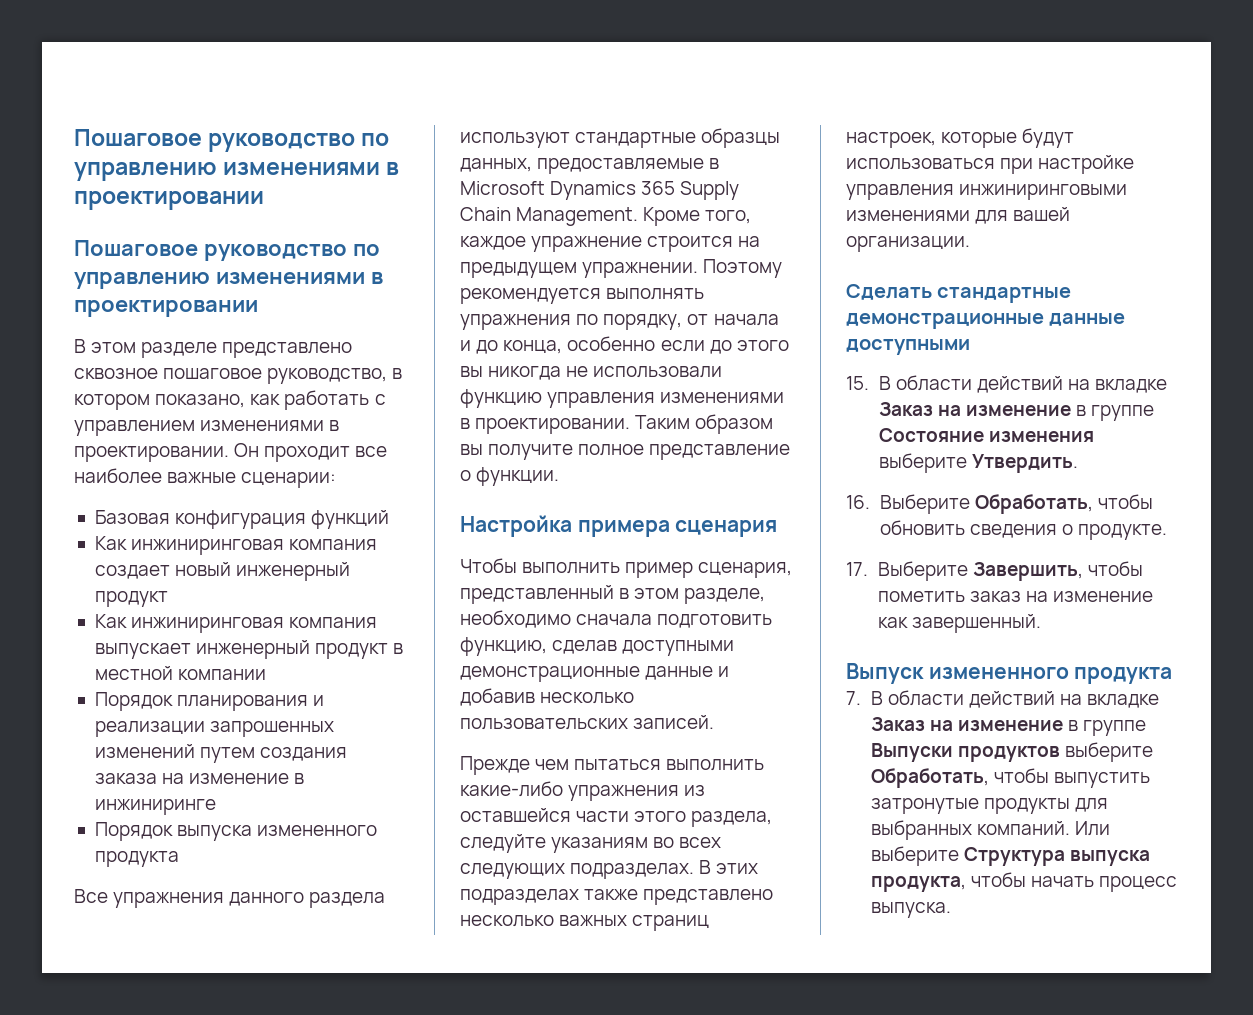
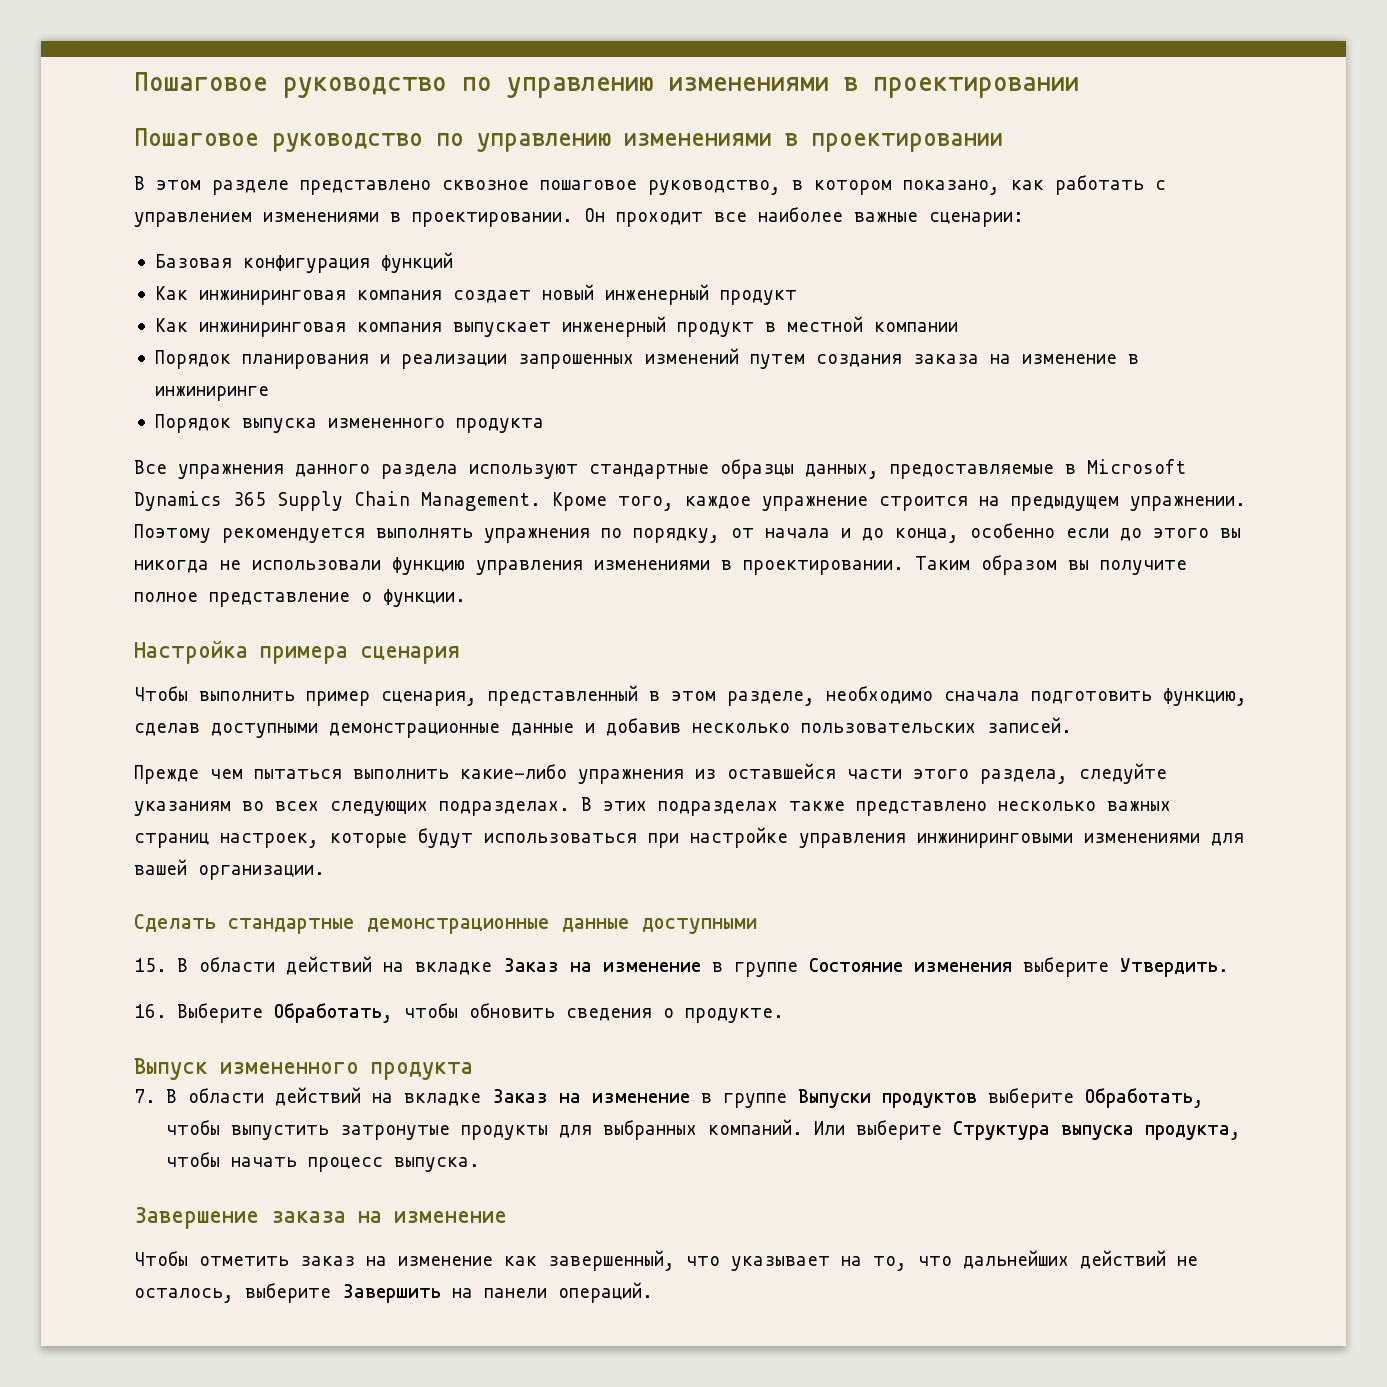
[846,561,1143,581] [877,591,1153,602] [877,614,1041,633] // 17. Выберите Завершить, чтобы пометить заказ на изменение как завершенный. -> (784, 1015) none
(951, 910) none -> [134,1207,507,1229] [134,1250,1198,1271] [134,1282,653,1303] // Завершение заказа на изменение // Чтобы отметить заказ на изменение как завершенный, что указывает на то, что дальнейших действий не осталось, выберите Завершить на панели операций.

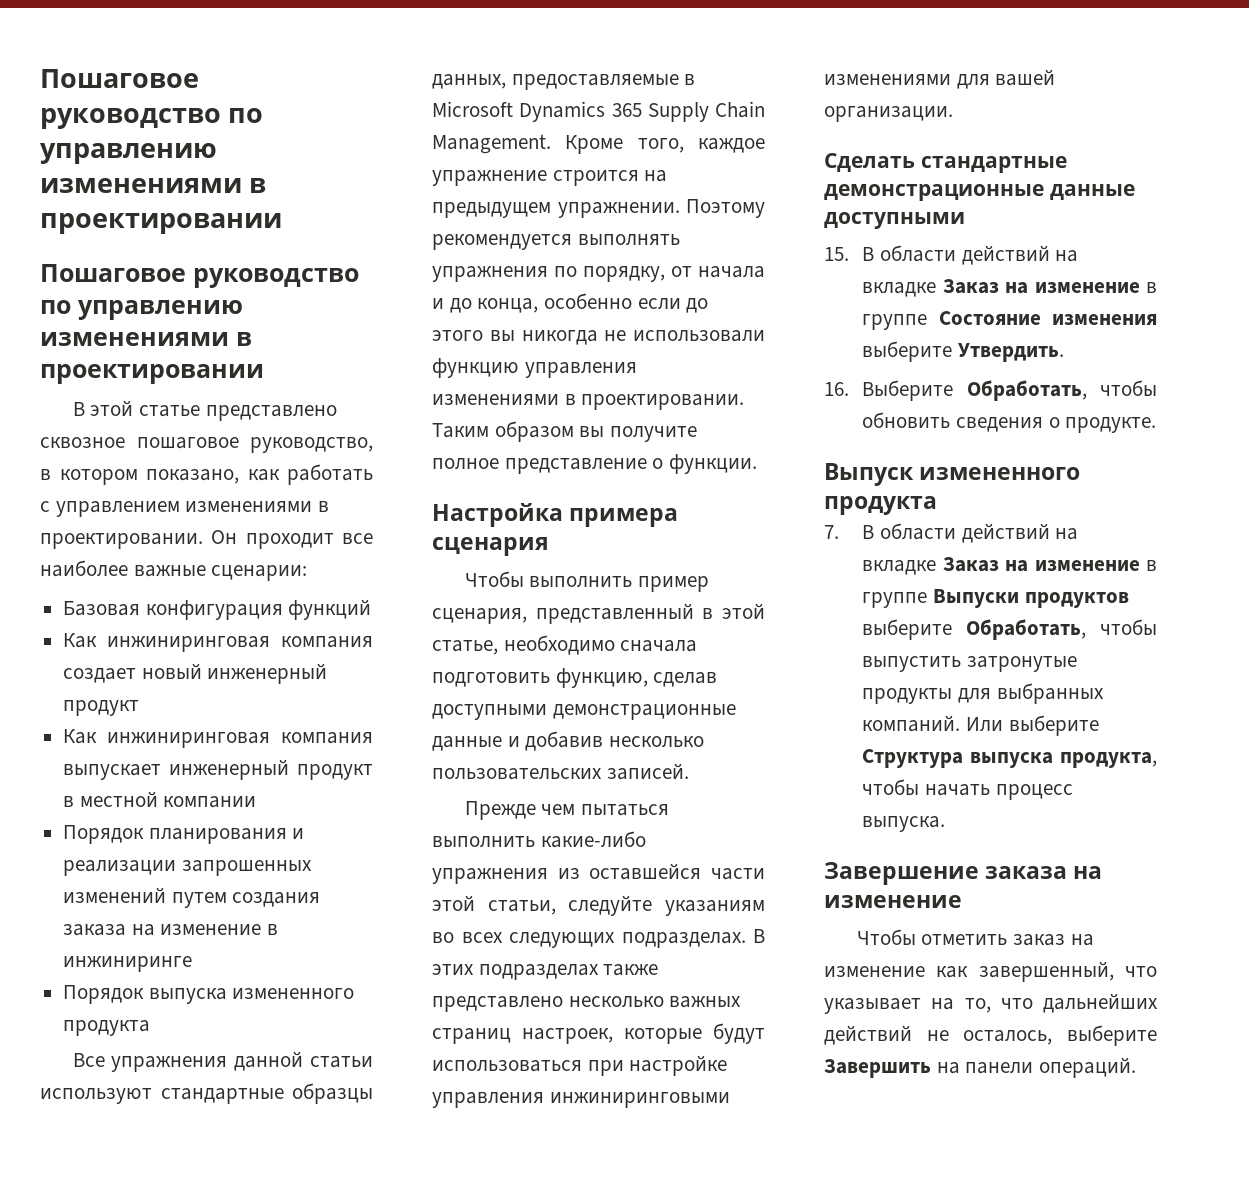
[156,180,289,195] этом разделе -> [90,400,201,417] этой статье
[295,464,458,479] данного раздела -> [234,1051,373,1071] данной статьи
[671,691,815,706] этом разделе, -> [722,603,765,619] [432,640,498,655] этой статье,
[913,769,1068,784] этого раздела, -> [432,895,556,915] этой статьи,

